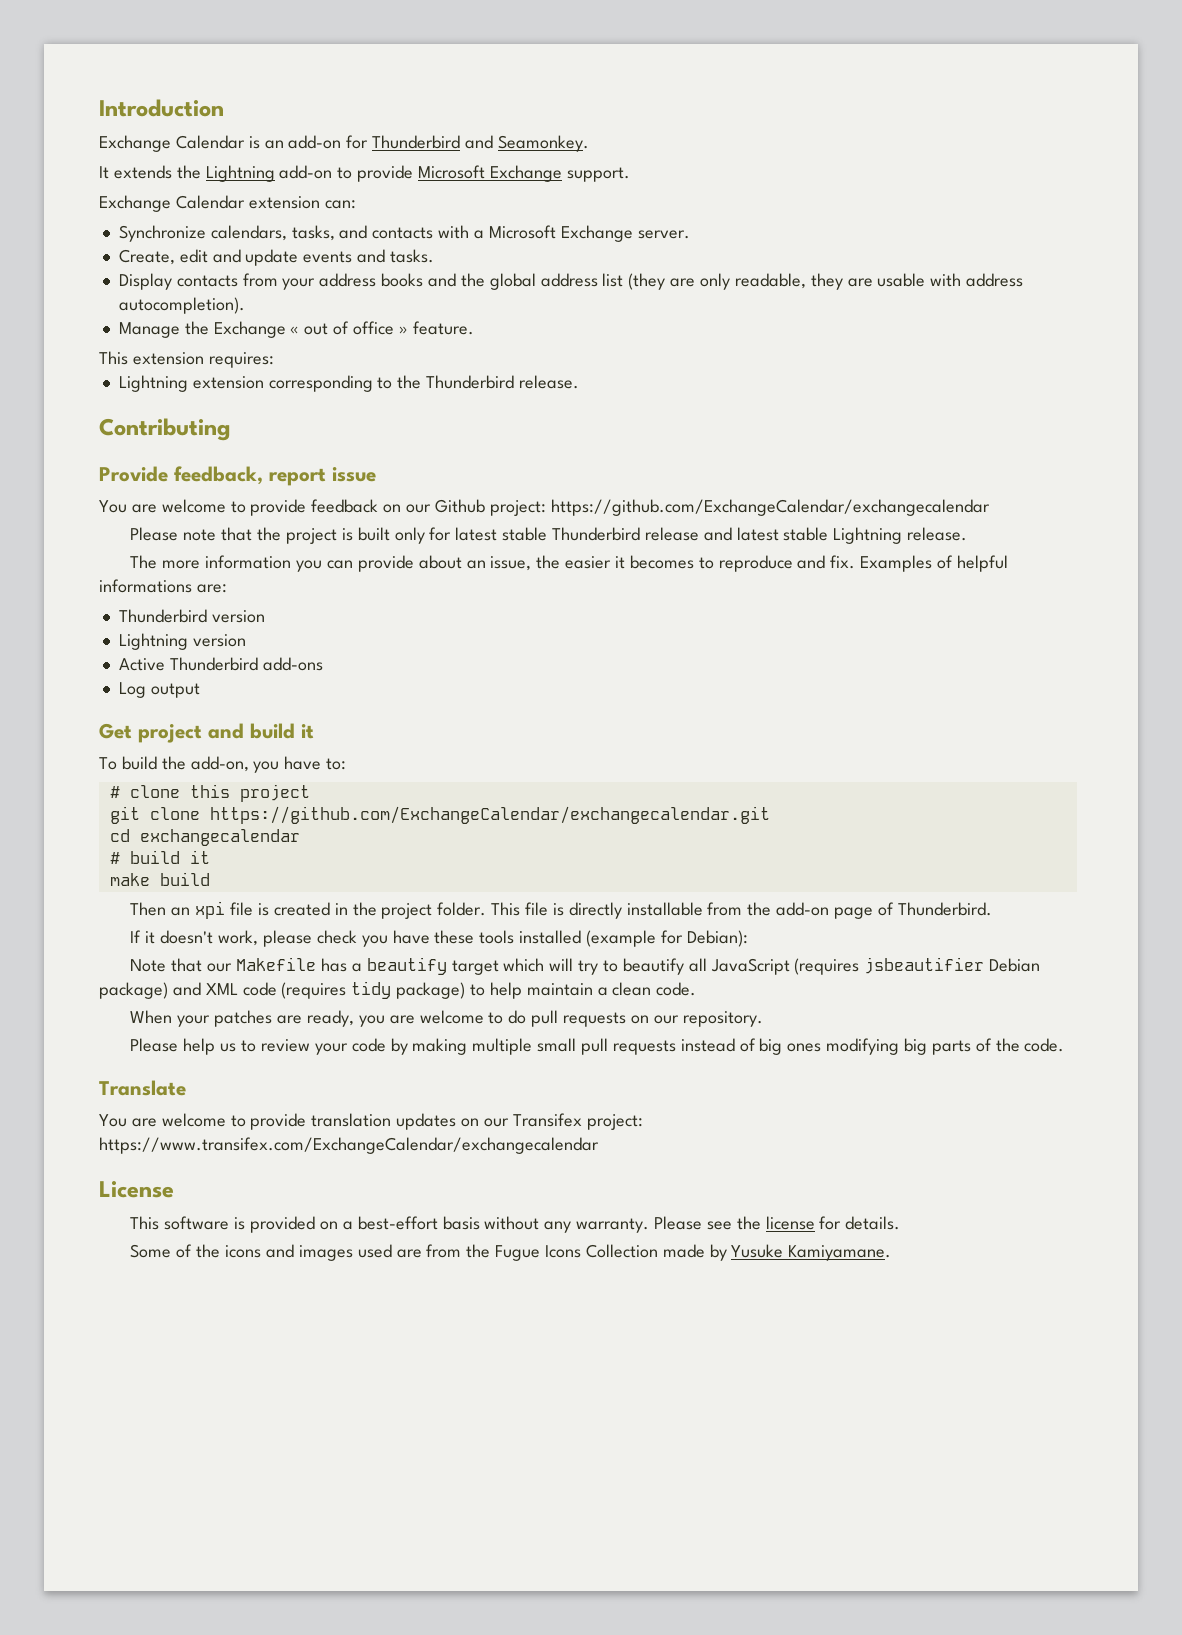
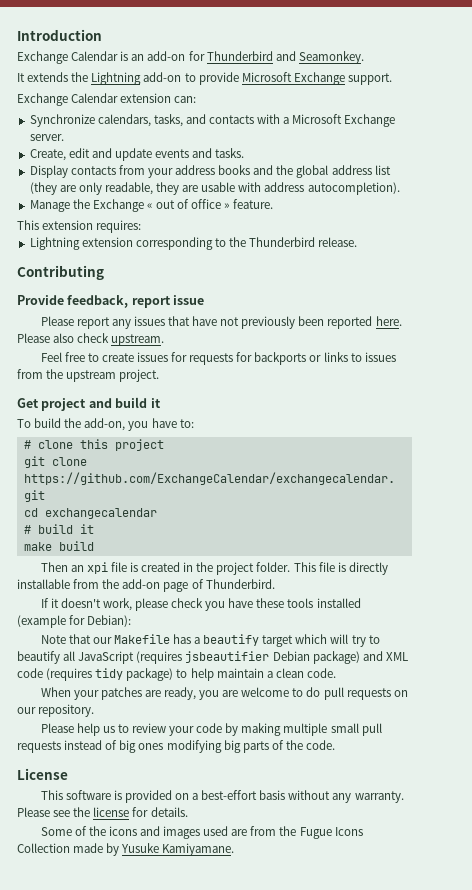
[99,499,990,516] [130,527,968,544] [130,555,1008,572] [99,579,227,593] [118,609,265,623] [118,633,246,650] [118,657,323,671] [118,682,200,698] You are welcome to provide feedback on our Github project: https://github.com/ExchangeCalendar/exchangecalendar // Please note that the project is built only for latest stable Thunderbird release and latest stable Lightning release. // The more information you can provide about an issue, the easier it becomes to reproduce and fix. Examples of helpful informations are: // Thunderbird version // Lightning version // Active Thunderbird add-ons // Log output -> [40,316,402,329] [17,333,165,346] [40,352,396,365] [17,369,160,382] Please report any issues that have not previously been reported here. Please also check upstream. // Feel free to create issues for requests for backports or links to issues from the upstream project.
[99,1080,186,1096] [99,1113,643,1130] [99,1137,599,1154] // Translate // You are welcome to provide translation updates on our Transifex project: https://www.transifex.com/ExchangeCalendar/exchangecalendar -> (336, 745) none

